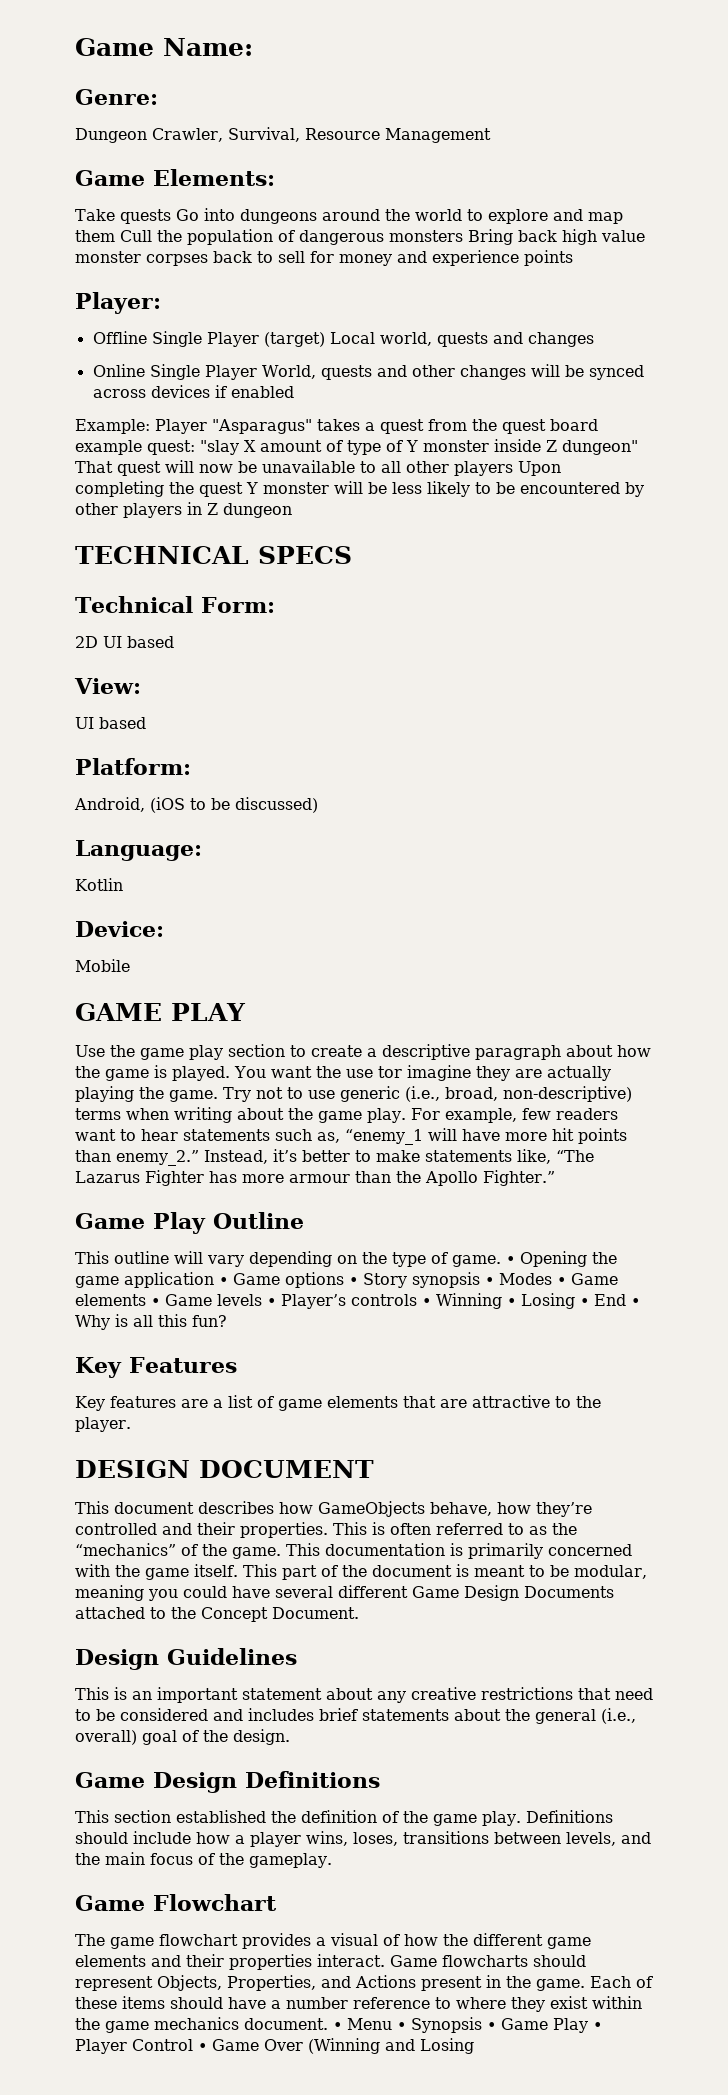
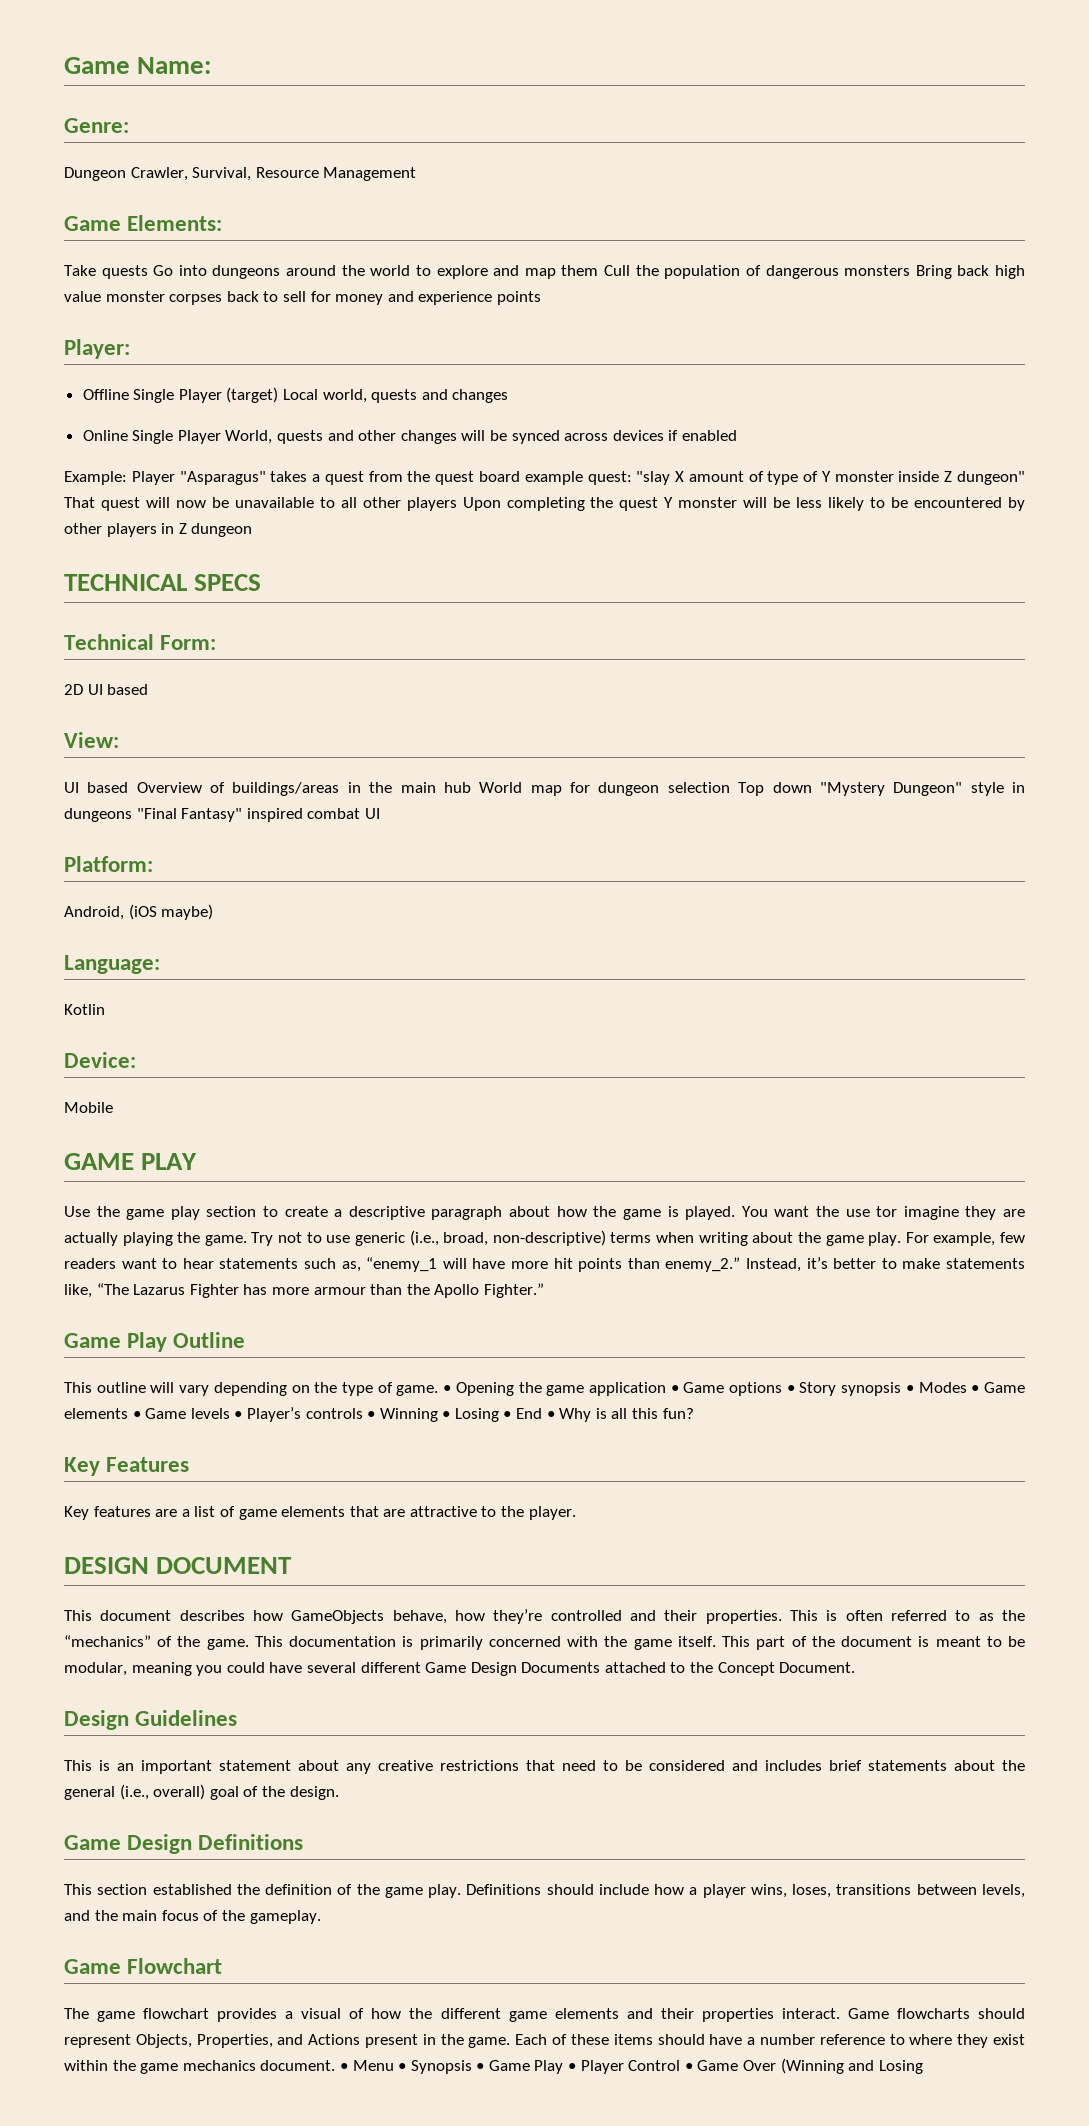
(146, 723) none -> [136,782,1025,796] [64,808,380,822] Overview of buildings/areas in the main hub World map for dungeon selection Top down "Mystery Dungeon" style in dungeons "Final Fantasy" inspired combat UI
[190,797,318,813] to be discussed) -> [161,904,214,920] maybe)

